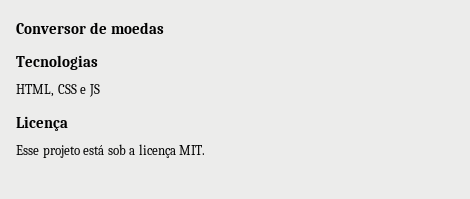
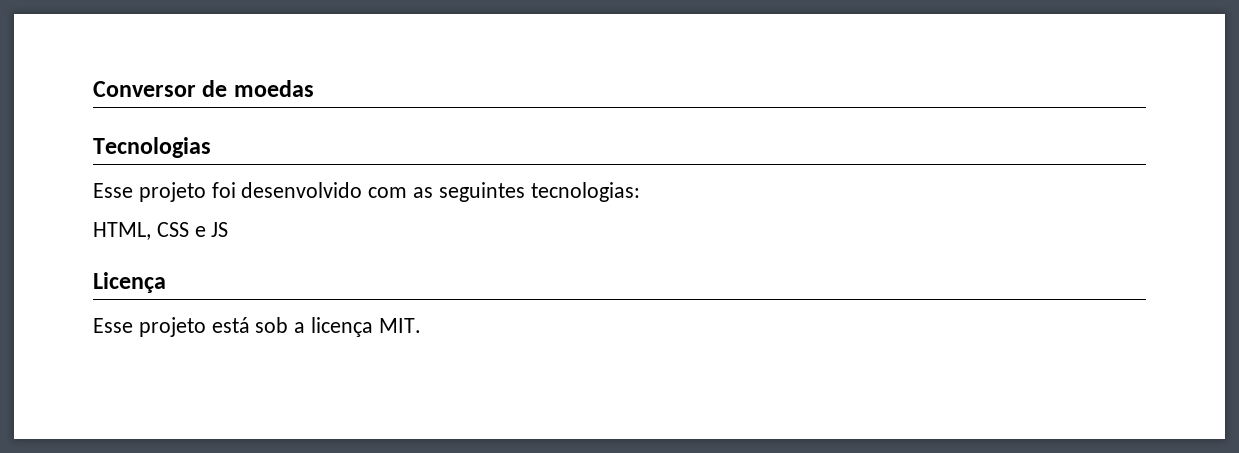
(98, 62) none -> [93,182,640,202] // Esse projeto foi desenvolvido com as seguintes tecnologias:

